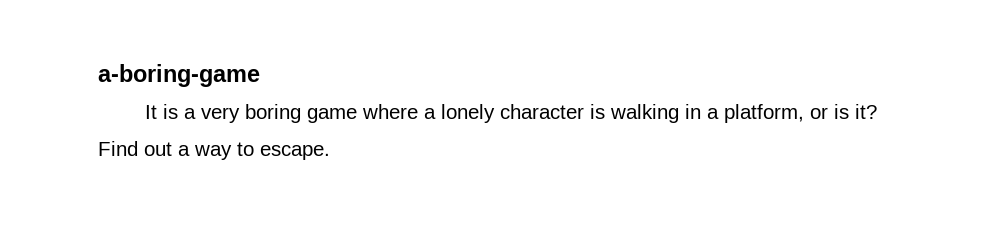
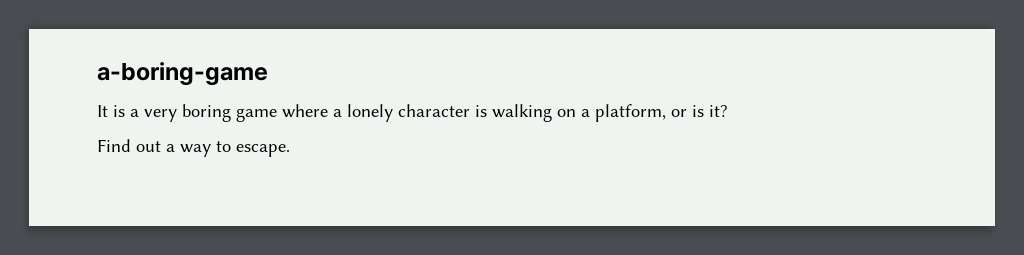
[685,104,702,119] in -> [557,109,576,117] on

